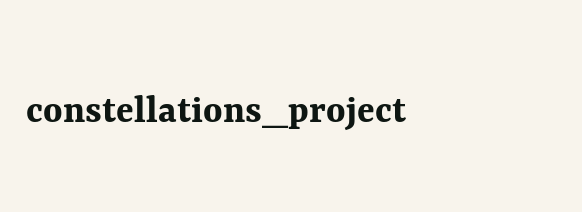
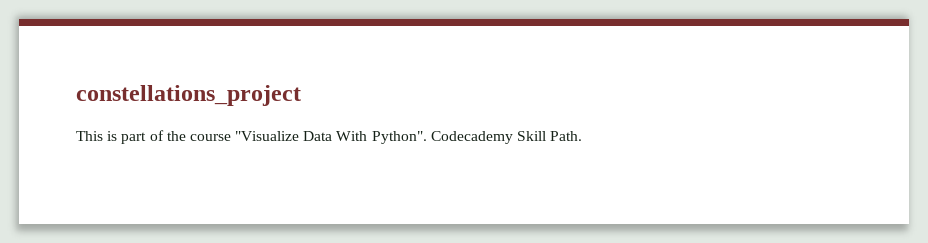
(406, 113) none -> [76,130,583,144] // This is part of the course "Visualize Data With Python". Codecademy Skill Path.

